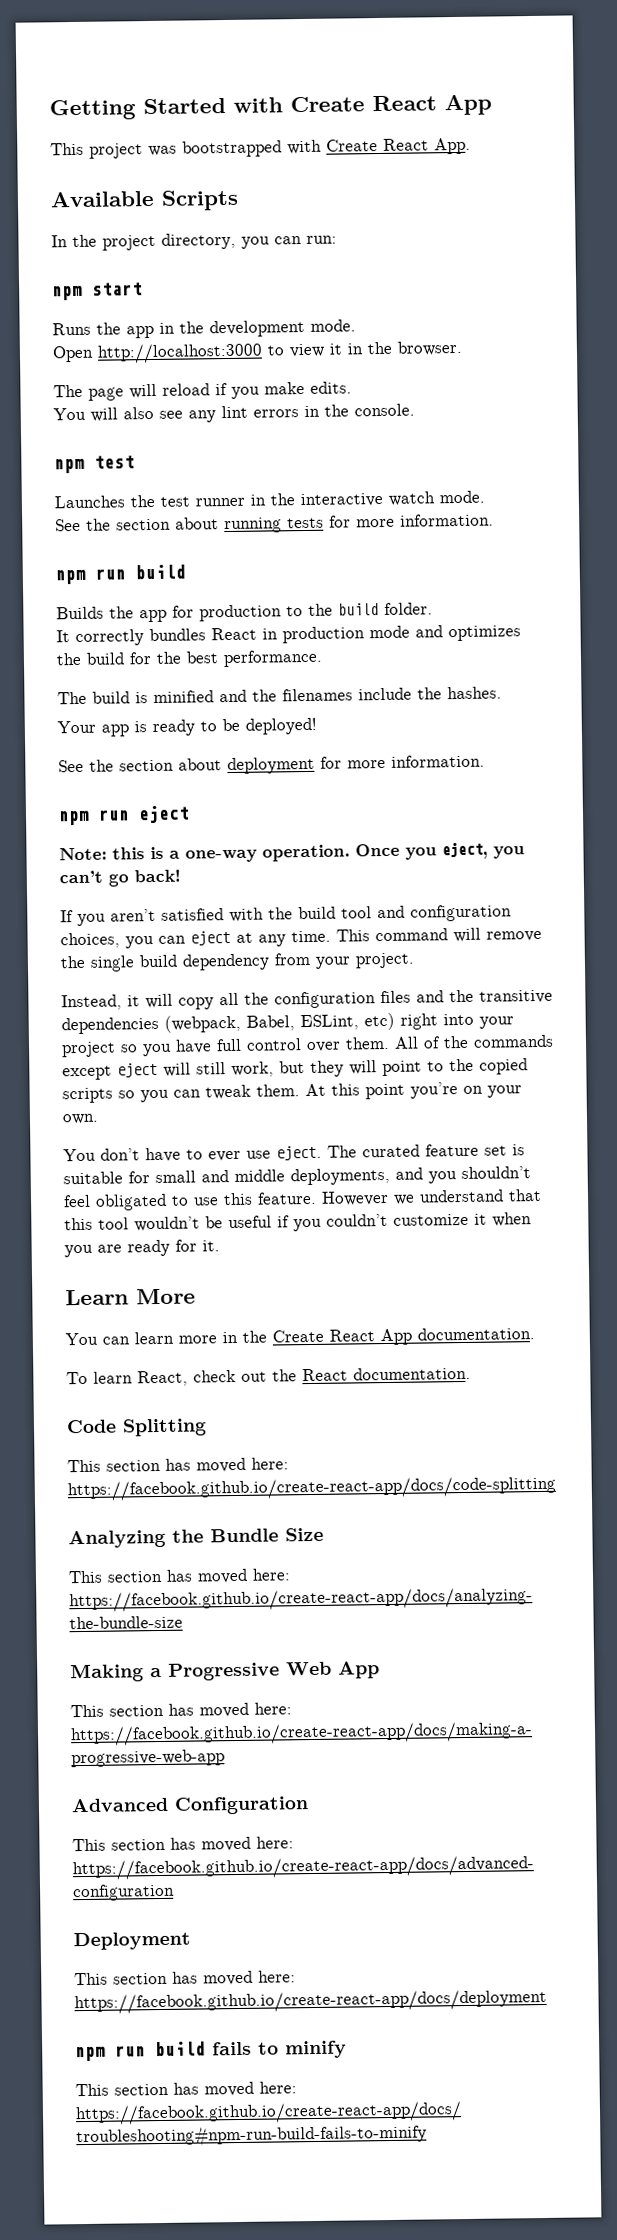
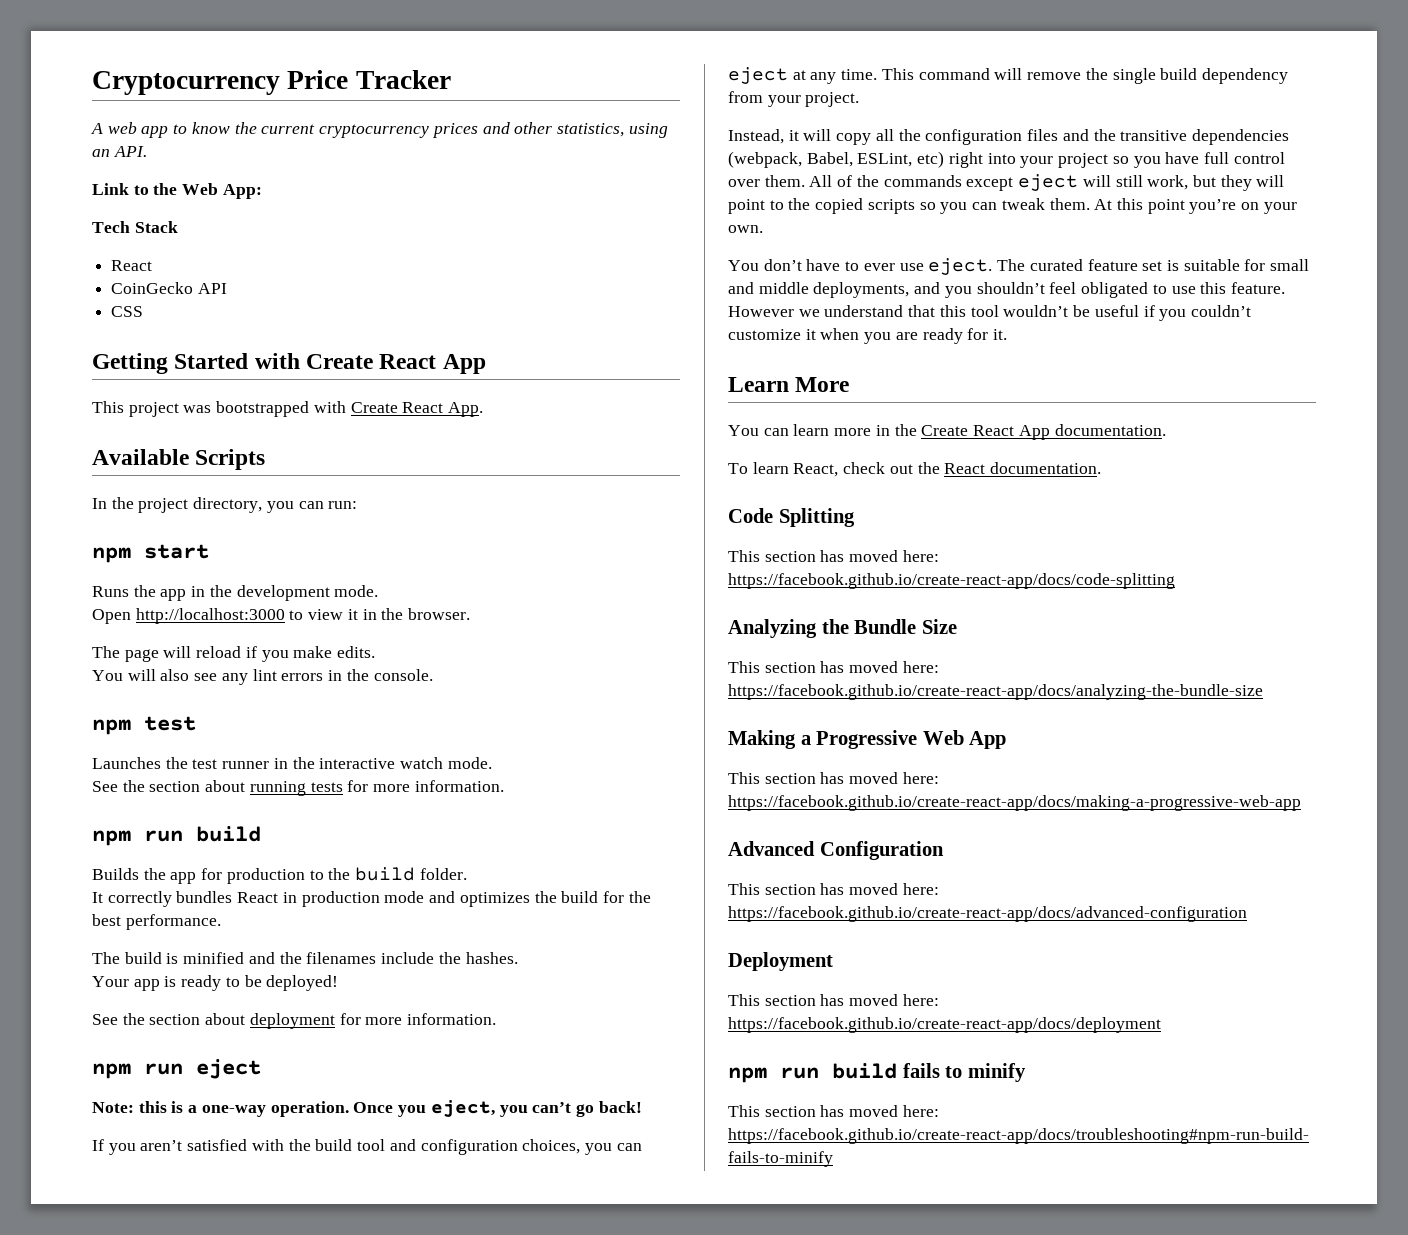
(49, 110) none -> [92,70,451,95] [91,122,668,138] [92,146,147,157] [92,183,262,199] [92,221,178,233] [111,260,153,271] [111,282,227,294] [111,306,144,317] Cryptocurrency Price Tracker // A web app to know the current cryptocurrency prices and other statistics, using an API. // Link to the Web App: // Tech Stack // React // CoinGecko API // CSS //

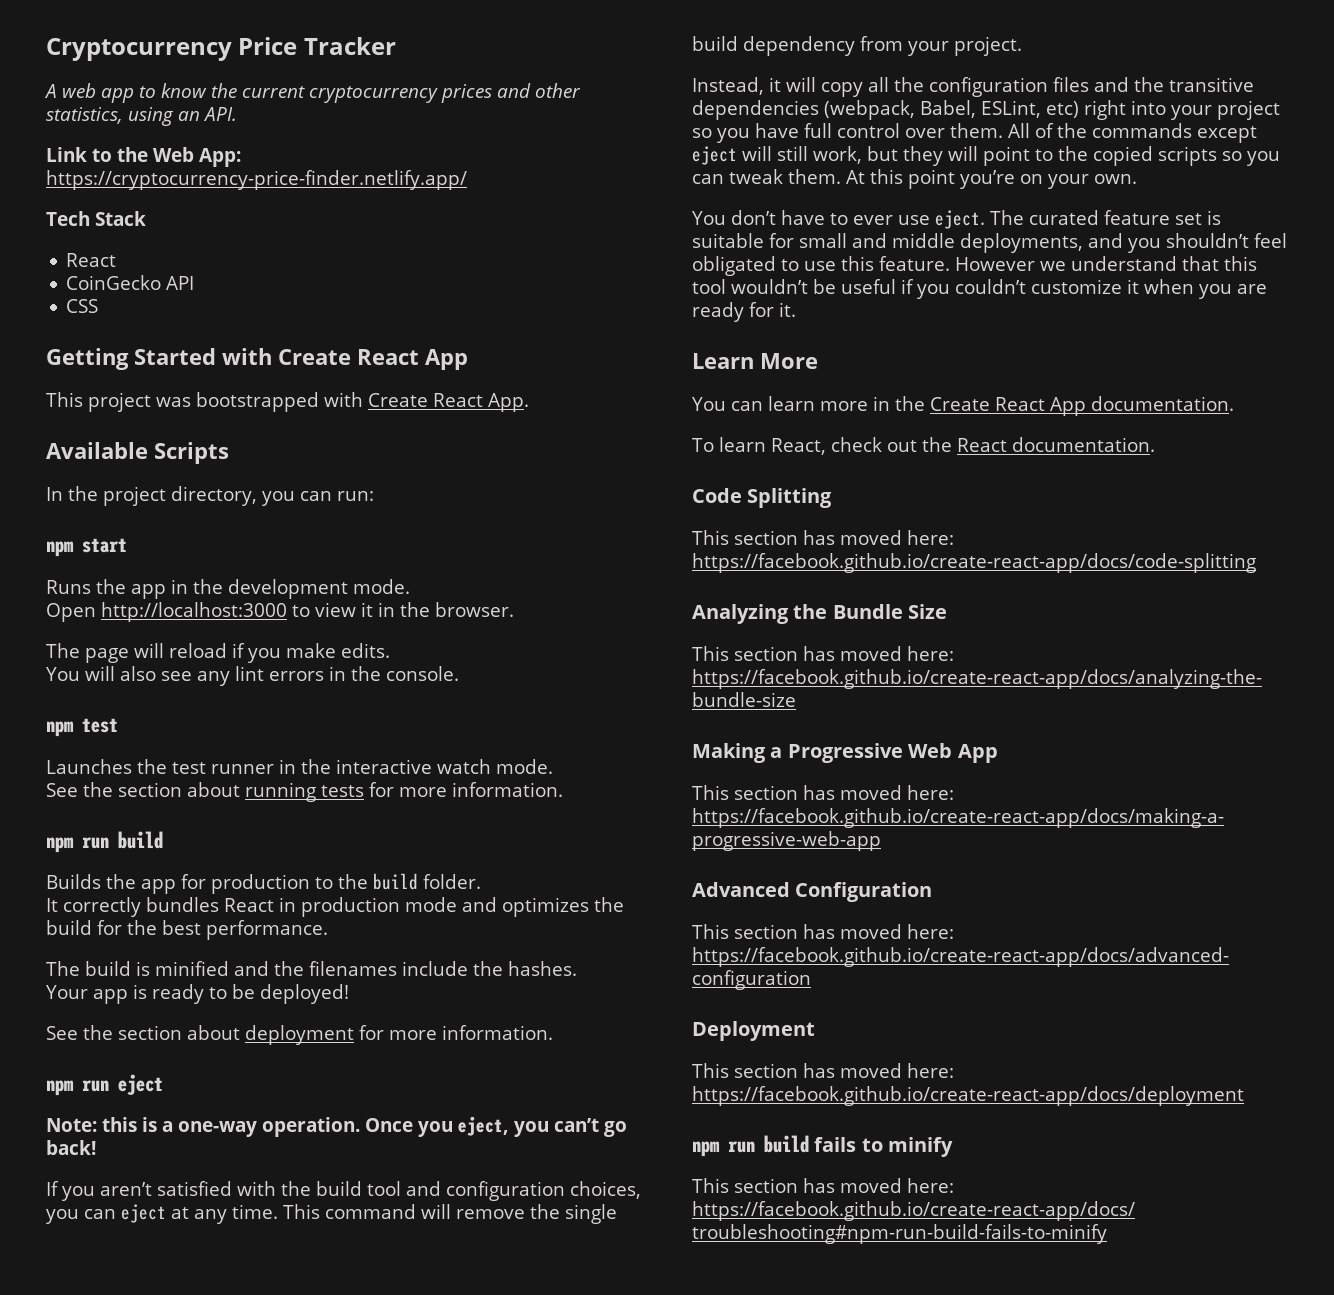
(262, 191) none -> [46,170,467,190] https://cryptocurrency-price-finder.netlify.app/

